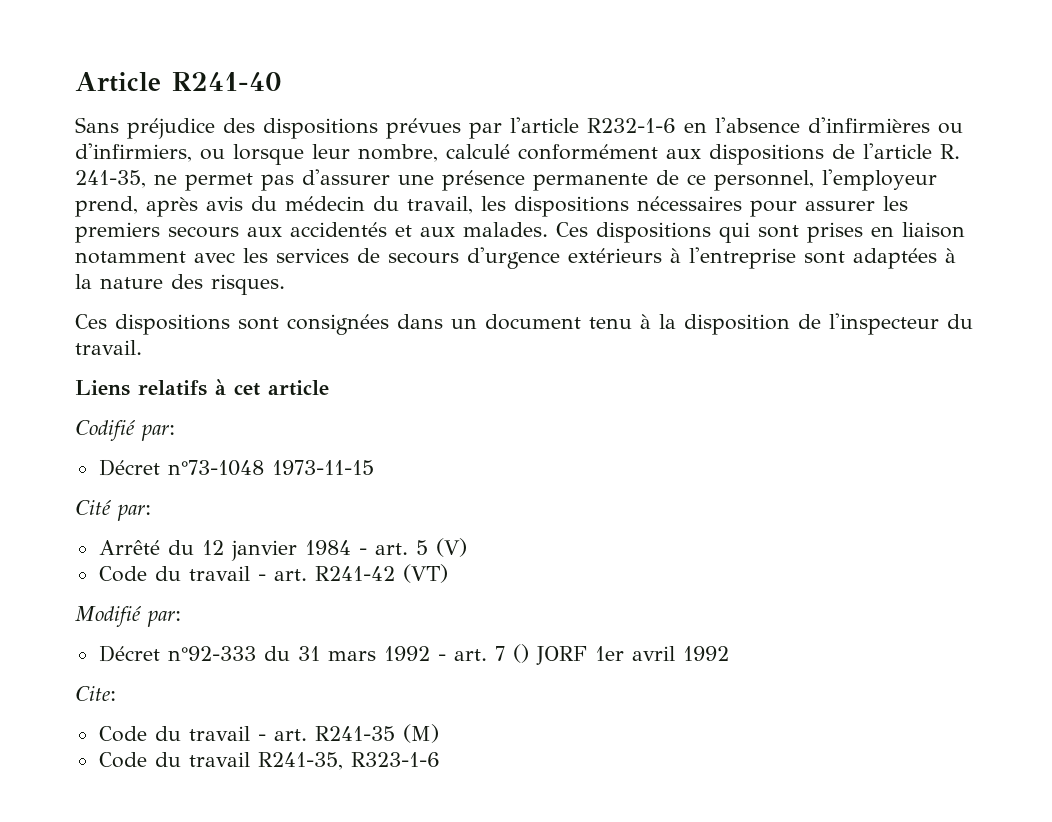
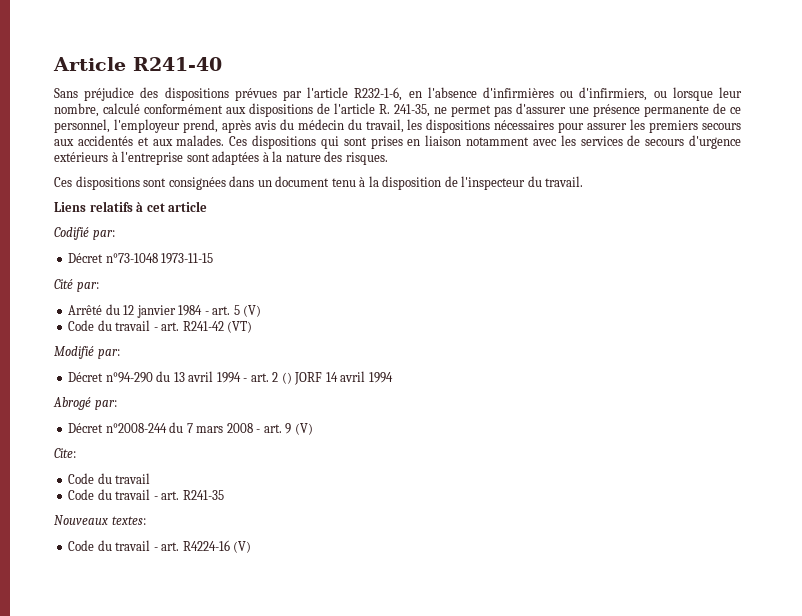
[587,118,676,133] R232-1-6 -> [354,87,403,101] R232-1-6,
[167,646,505,661] n°92-333 du 31 mars 1992 - art. 7 -> [105,371,279,383] n°94-290 du 13 avril 1994 - art. 2
[594,646,729,661] 1er avril 1992 -> [325,371,393,383] [53,397,117,410] [68,422,313,435] 14 avril 1994 // Abrogé par: // Décret n°2008-244 du 7 mars 2008 - art. 9 (V)
(250, 733) none -> [68,489,151,500] // Code du travail
[402,724,439,743] [98,752,440,770] (M) // Code du travail R241-35, R323-1-6 -> [54,515,146,525] [68,540,252,553] // Nouveaux textes: // Code du travail - art. R4224-16 (V)

